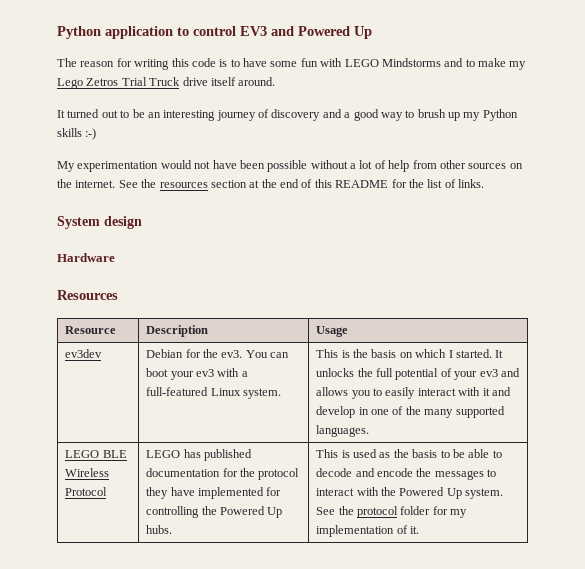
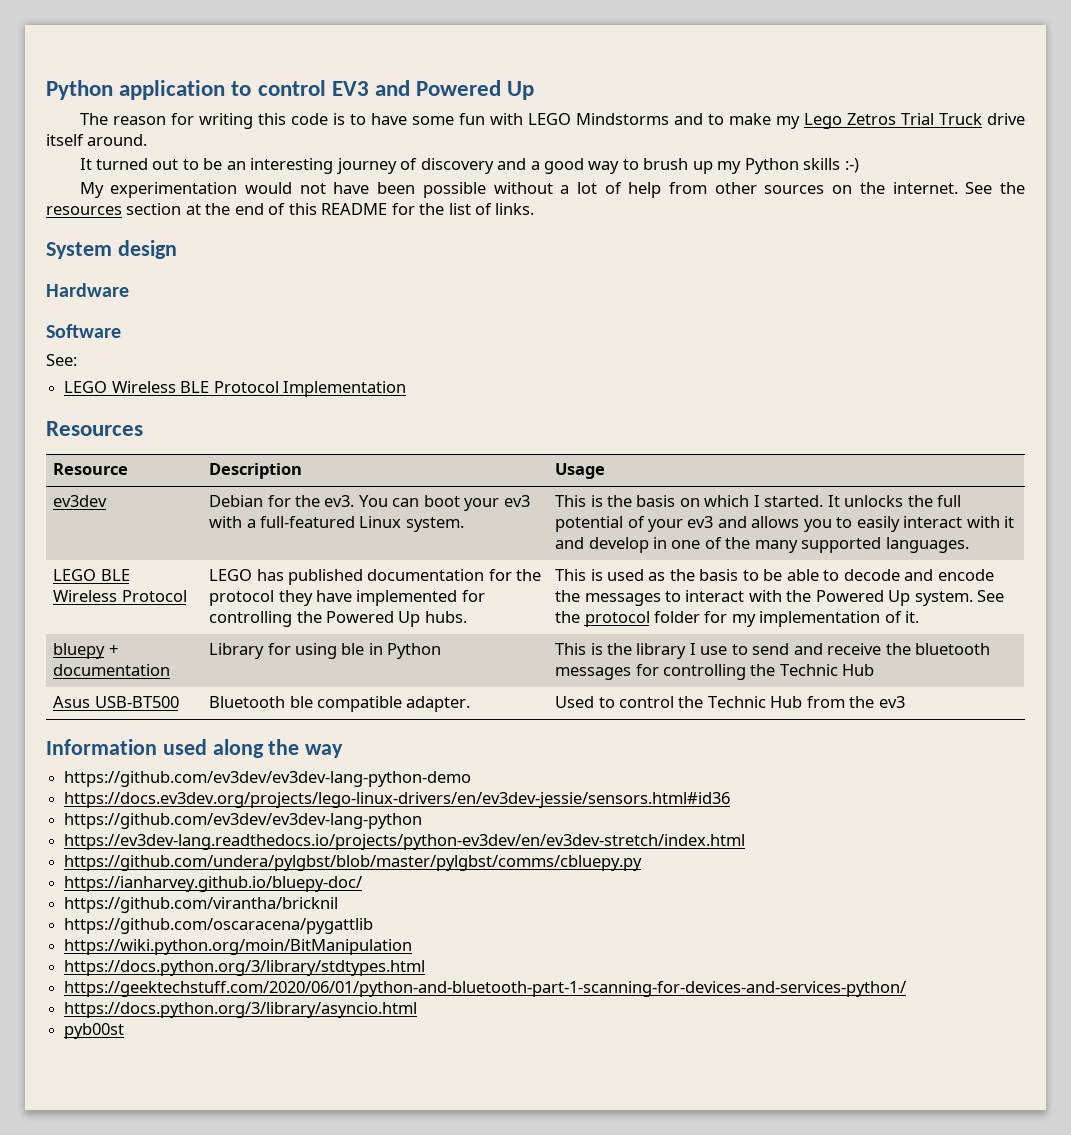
(115, 257) none -> [46,324,121,338] [46,354,77,366] [64,381,406,397] // Software // See: // LEGO Wireless BLE Protocol Implementation
(420, 530) none -> [53,643,118,659] [53,664,171,676] [209,643,442,659] [555,643,991,659] [555,664,875,680] [53,696,179,708] [209,696,471,712] [555,696,905,708] [46,739,344,758] [64,771,472,787] [64,792,731,808] [64,813,423,829] [64,834,746,850] [64,855,643,871] [64,876,363,892] [64,897,339,913] [64,918,374,934] [64,939,413,955] [64,960,426,976] [64,981,907,997] [64,1002,418,1018] [64,1023,125,1039] // bluepy + documentation | Library for using ble in Python | This is the library I use to send and receive the bluetooth messages for controlling the Technic Hub // Asus USB-BT500 | Bluetooth ble compatible adapter. | Used to control the Technic Hub from the ev3 // Information used along the way // https://github.com/ev3dev/ev3dev-lang-python-demo // https://docs.ev3dev.org/projects/lego-linux-drivers/en/ev3dev-jessie/sensors.html#id36 // https://github.com/ev3dev/ev3dev-lang-python // https://ev3dev-lang.readthedocs.io/projects/python-ev3dev/en/ev3dev-stretch/index.html // https://github.com/undera/pylgbst/blob/master/pylgbst/comms/cbluepy.py // https://ianharvey.github.io/bluepy-doc/ // https://github.com/virantha/bricknil // https://github.com/oscaracena/pygattlib // https://wiki.python.org/moin/BitManipulation // https://docs.python.org/3/library/stdtypes.html // https://geektechstuff.com/2020/06/01/python-and-bluetooth-part-1-scanning-for-devices-and-services-python/ // https://docs.python.org/3/library/asyncio.html // pyb00st

